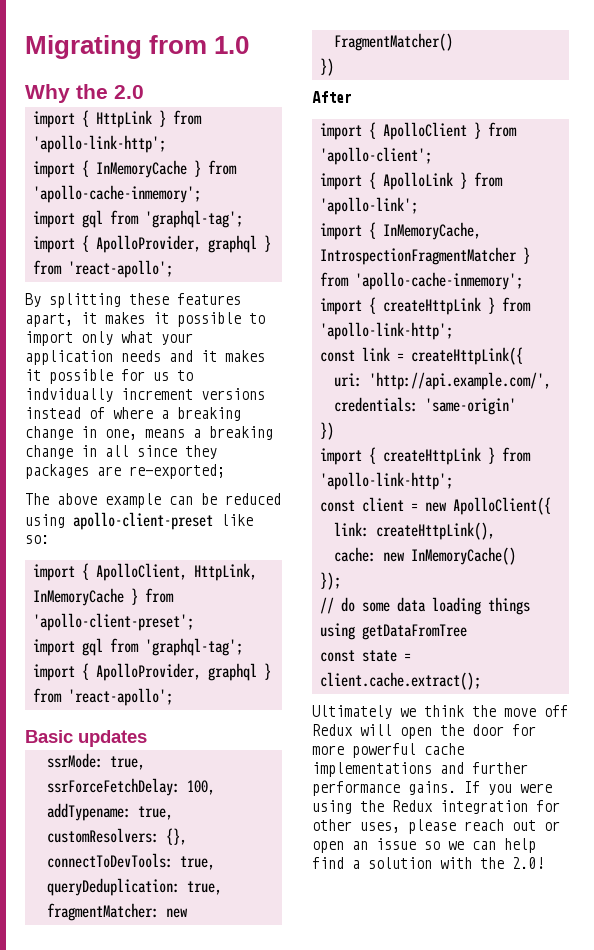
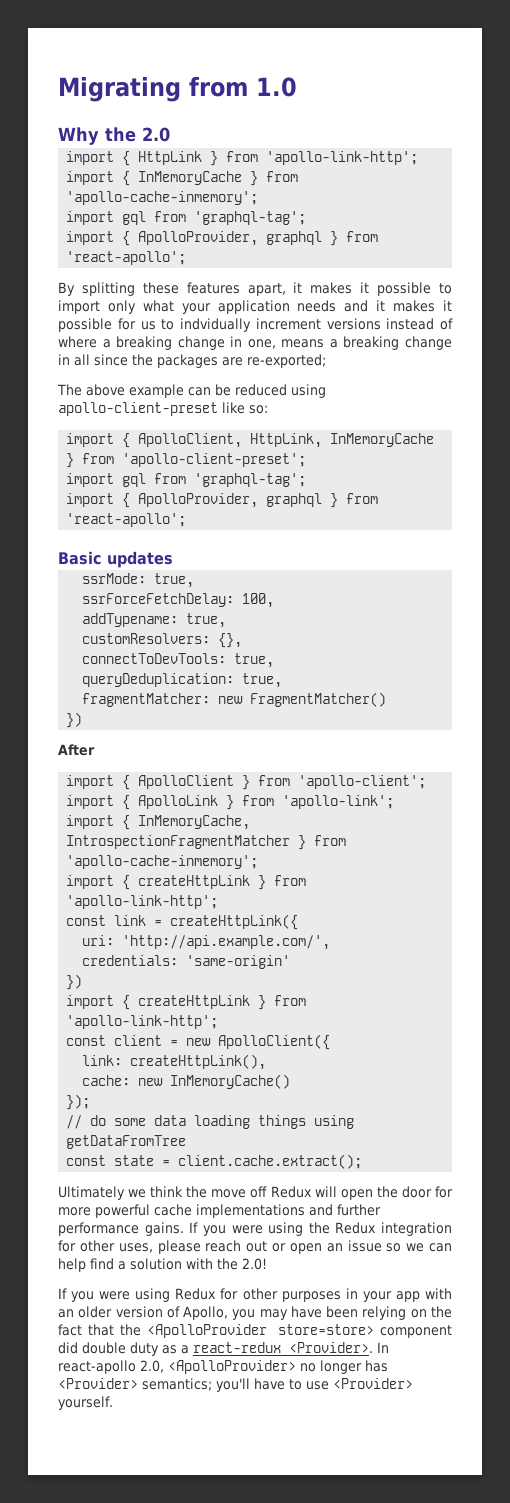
[185,445,217,459] they -> [132,354,153,366] the
(544, 863) none -> [58,1288,452,1302] [58,1306,452,1320] [58,1324,452,1338] [58,1342,389,1356] [58,1360,388,1374] [58,1378,413,1392] [58,1396,113,1410] // If you were using Redux for other purposes in your app with an older version of Apollo, you may have been relying on the fact that the <ApolloProvider store=store> component did double duty as a react-redux <Provider>. In react-apollo 2.0, <ApolloProvider> no longer has <Provider> semantics; you'll have to use <Provider> yourself.

